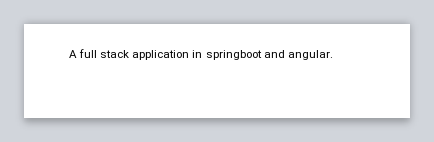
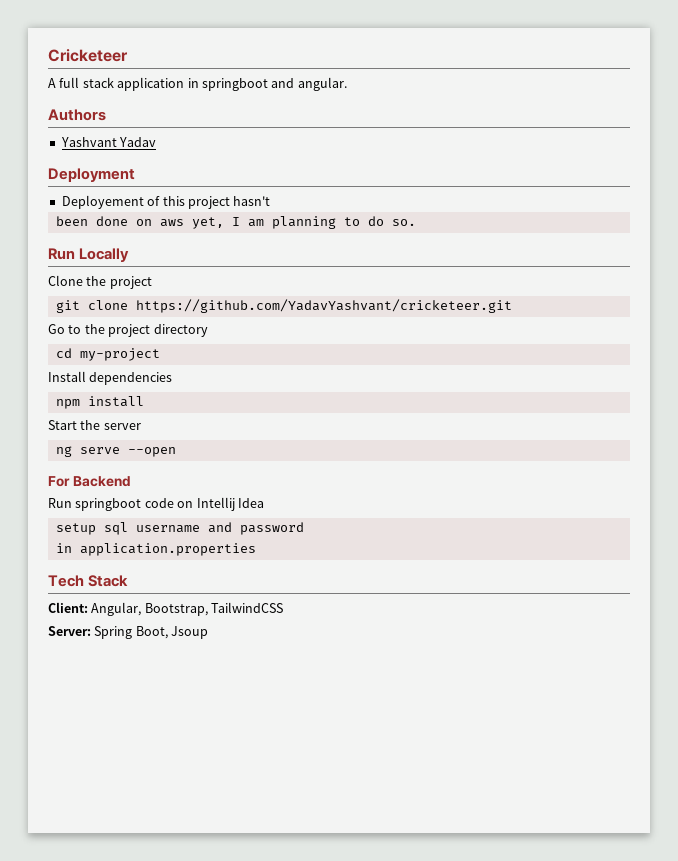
(69, 54) none -> [48,49,128,62] Cricketeer //
(333, 55) none -> [48,109,106,121] [60,137,157,147] [48,168,135,182] [61,195,271,209] [55,216,416,229] [48,248,130,262] [48,275,152,289] [55,299,512,313] [48,324,208,337] [55,348,160,361] [48,371,173,385] [55,396,144,409] [48,420,141,430] [55,446,176,457] [48,476,131,487] [48,497,264,511] [55,522,304,535] [55,543,256,556] [48,575,129,587] [48,602,284,616] [48,626,209,639] // Authors // Yashvant Yadav // Deployment // Deployement of this project hasn't // been done on aws yet, I am planning to do so. // Run Locally // Clone the project // git clone https://github.com/YadavYashvant/cricketeer.git // Go to the project directory // cd my-project // Install dependencies // npm install // Start the server // ng serve --open // For Backend // Run springboot code on Intellij Idea // setup sql username and password // in application.properties // Tech Stack // Client: Angular, Bootstrap, TailwindCSS // Server: Spring Boot, Jsoup

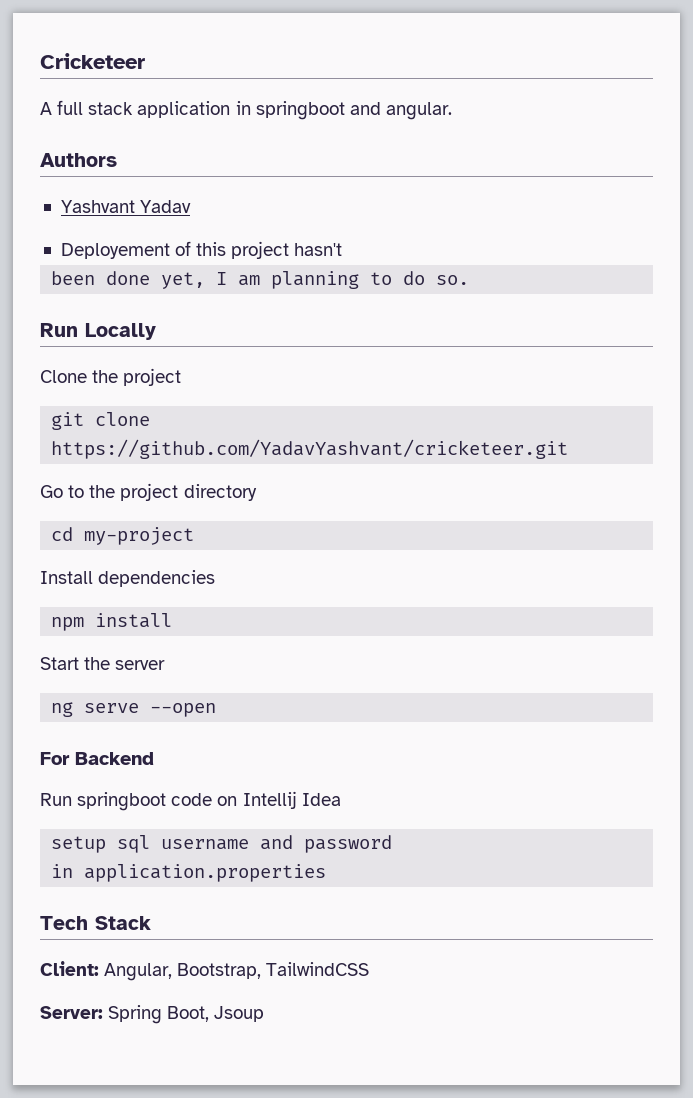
[48,168,135,182] // Deployment -> (192, 206) none
[135,219,184,227] on aws -> (151, 278) none

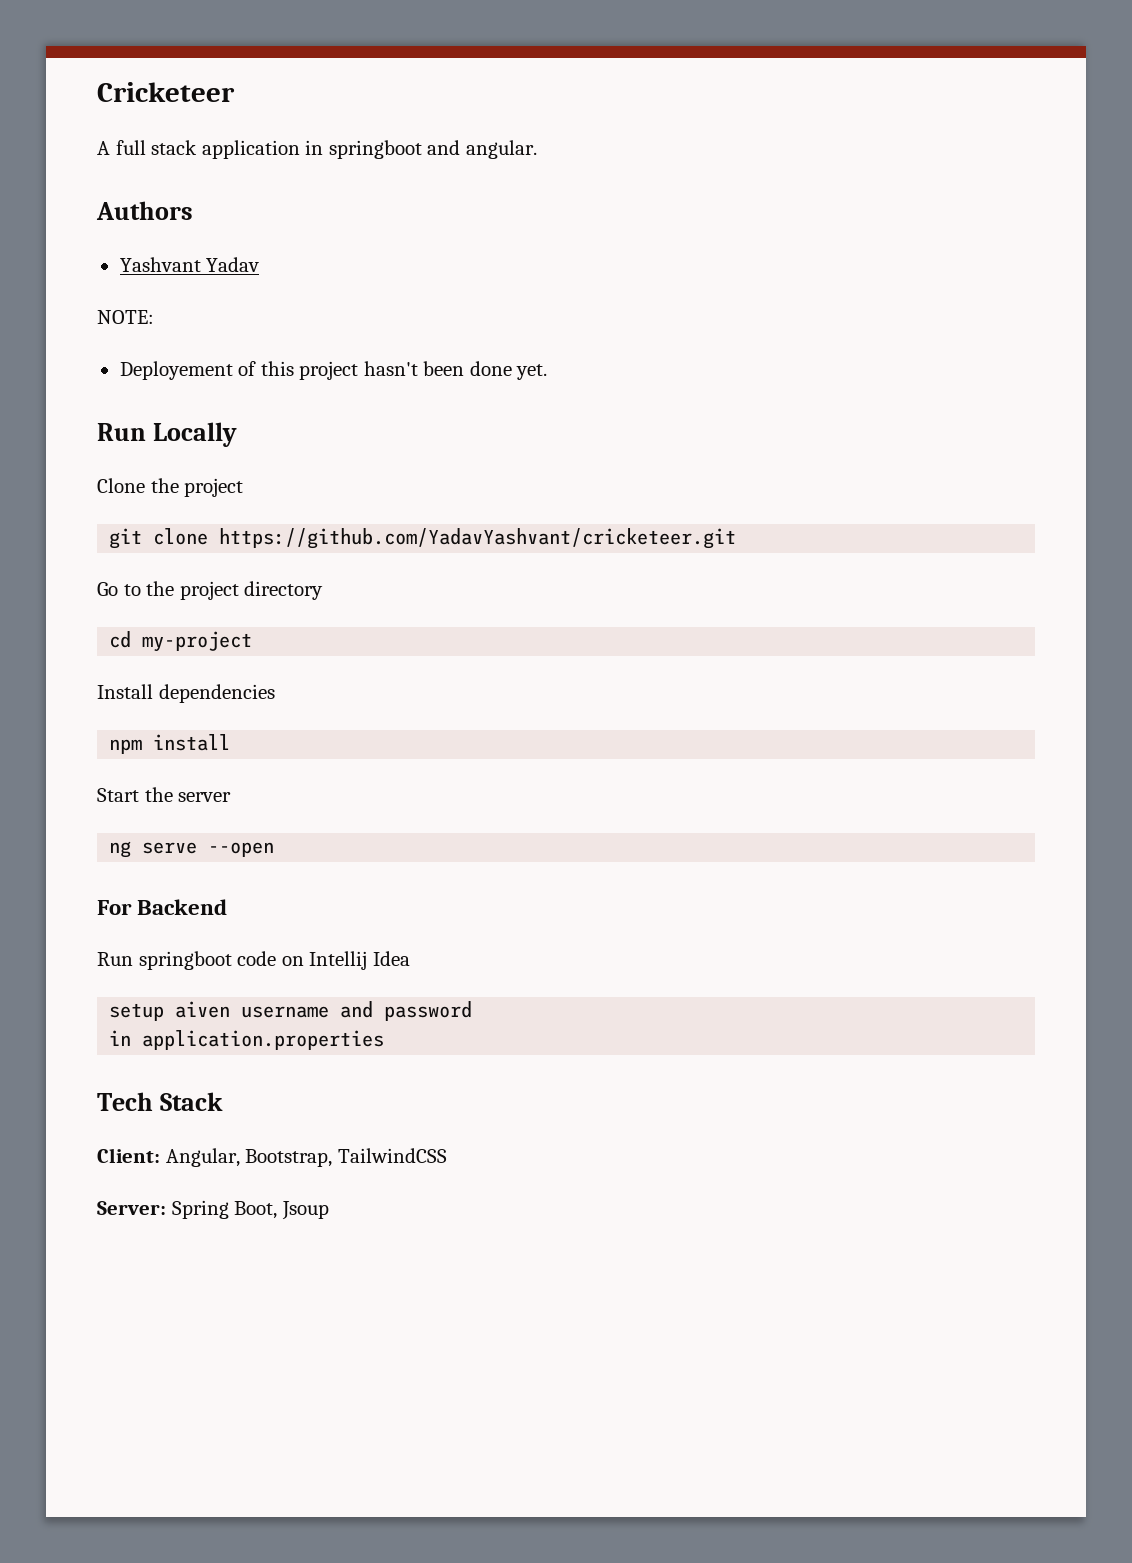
(192, 206) none -> [97,310,154,324] // NOTE:
(343, 249) // -> (418, 368) none
[161,271,470,289] yet, I am planning to do so. -> [516,364,548,380] yet.
[117,835,151,853] sql -> [175,1001,231,1018] aiven

